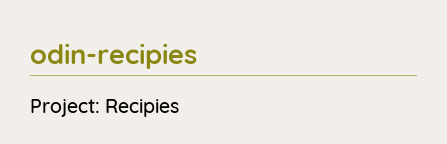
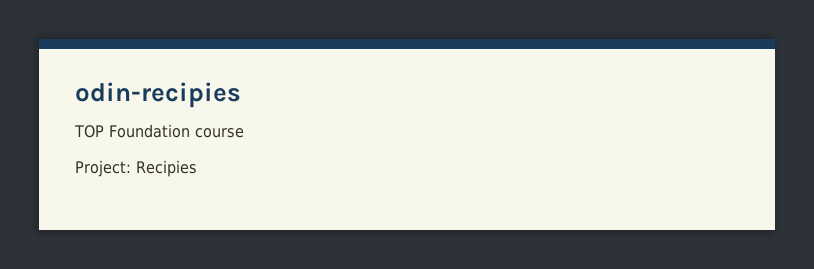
(197, 56) none -> [74,124,244,138] // TOP Foundation course

